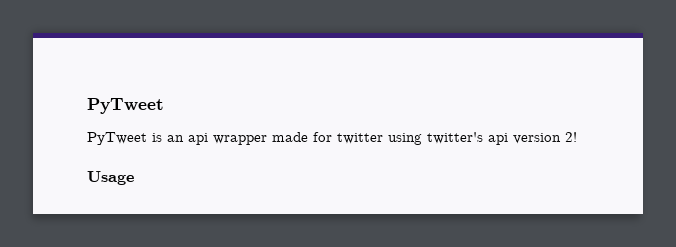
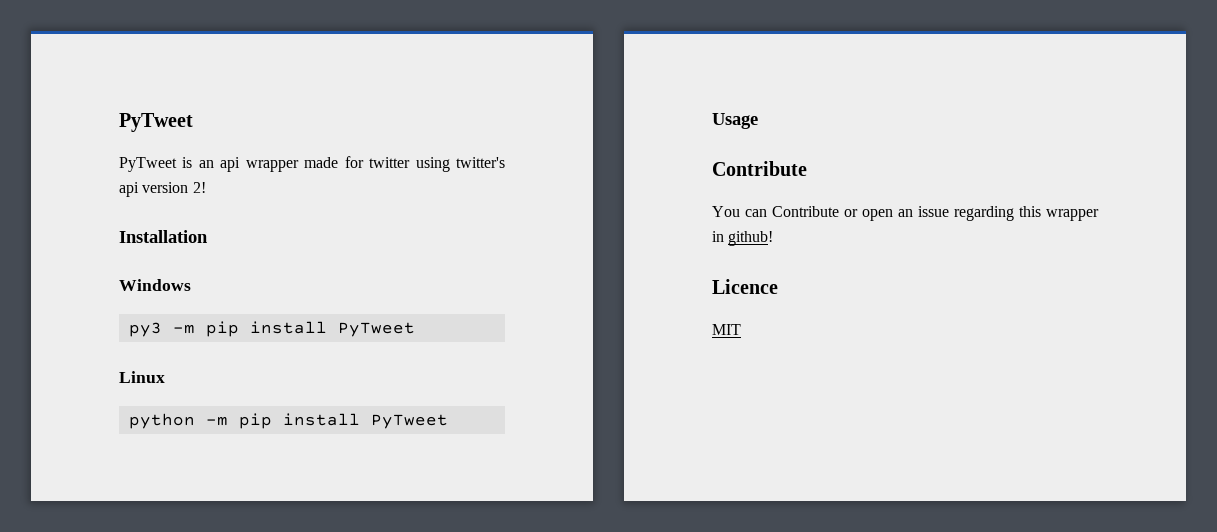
[87,171,134,185] Usage -> [119,230,208,243] [119,279,191,291] [128,321,415,337] [119,371,165,383] [128,413,448,429] [712,113,758,129] [712,161,807,176] [712,206,1099,221] [712,231,774,246] [712,279,778,294] [712,324,741,335] Installation // Windows // py3 -m pip install PyTweet // Linux // python -m pip install PyTweet // Usage // Contribute // You can Contribute or open an issue regarding this wrapper in github! // Licence // MIT

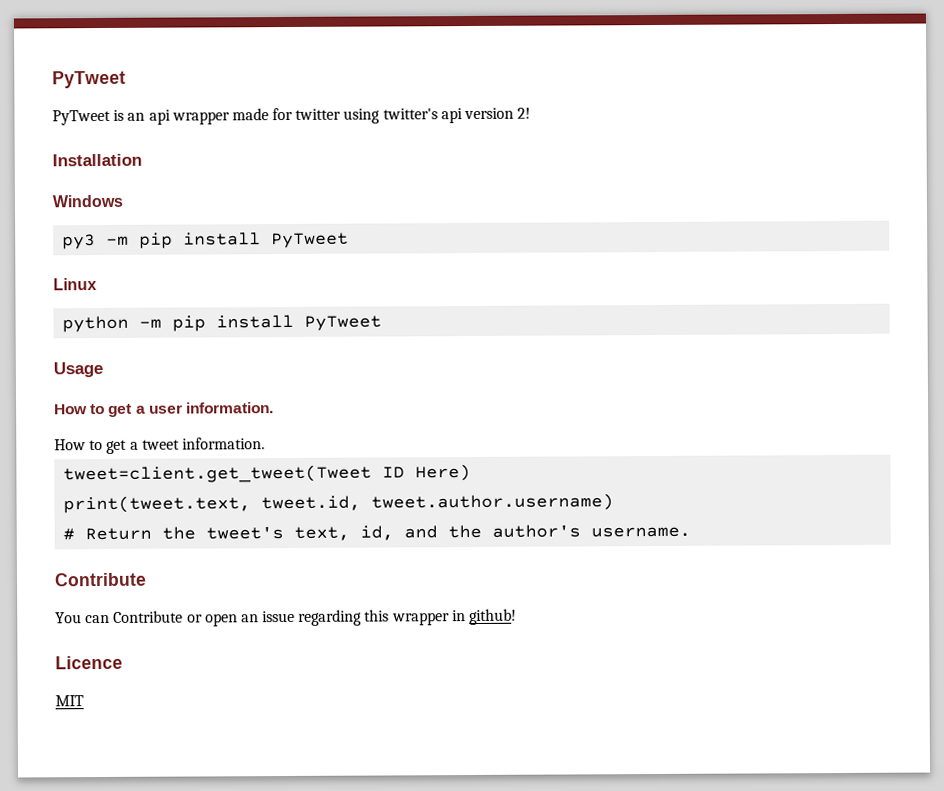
(758, 121) none -> [54,402,274,417] [54,437,265,454] [63,464,472,484] [63,493,615,514] [63,524,692,541] // How to get a user information. // How to get a tweet information. // tweet=client.get_tweet(Tweet ID Here) // print(tweet.text, tweet.id, tweet.author.username) // # Return the tweet's text, id, and the author's username.

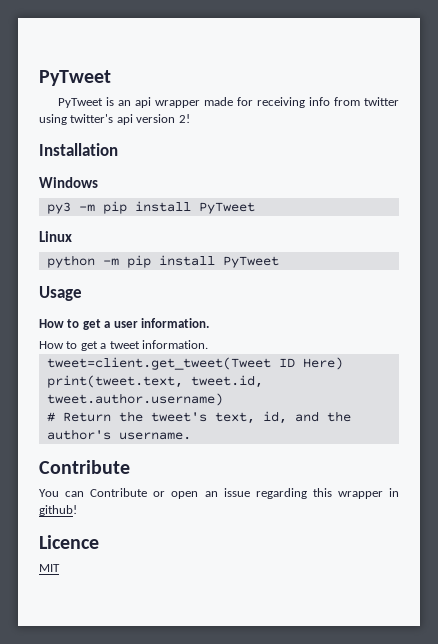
(294, 114) none -> [257,97,361,108] receiving info from

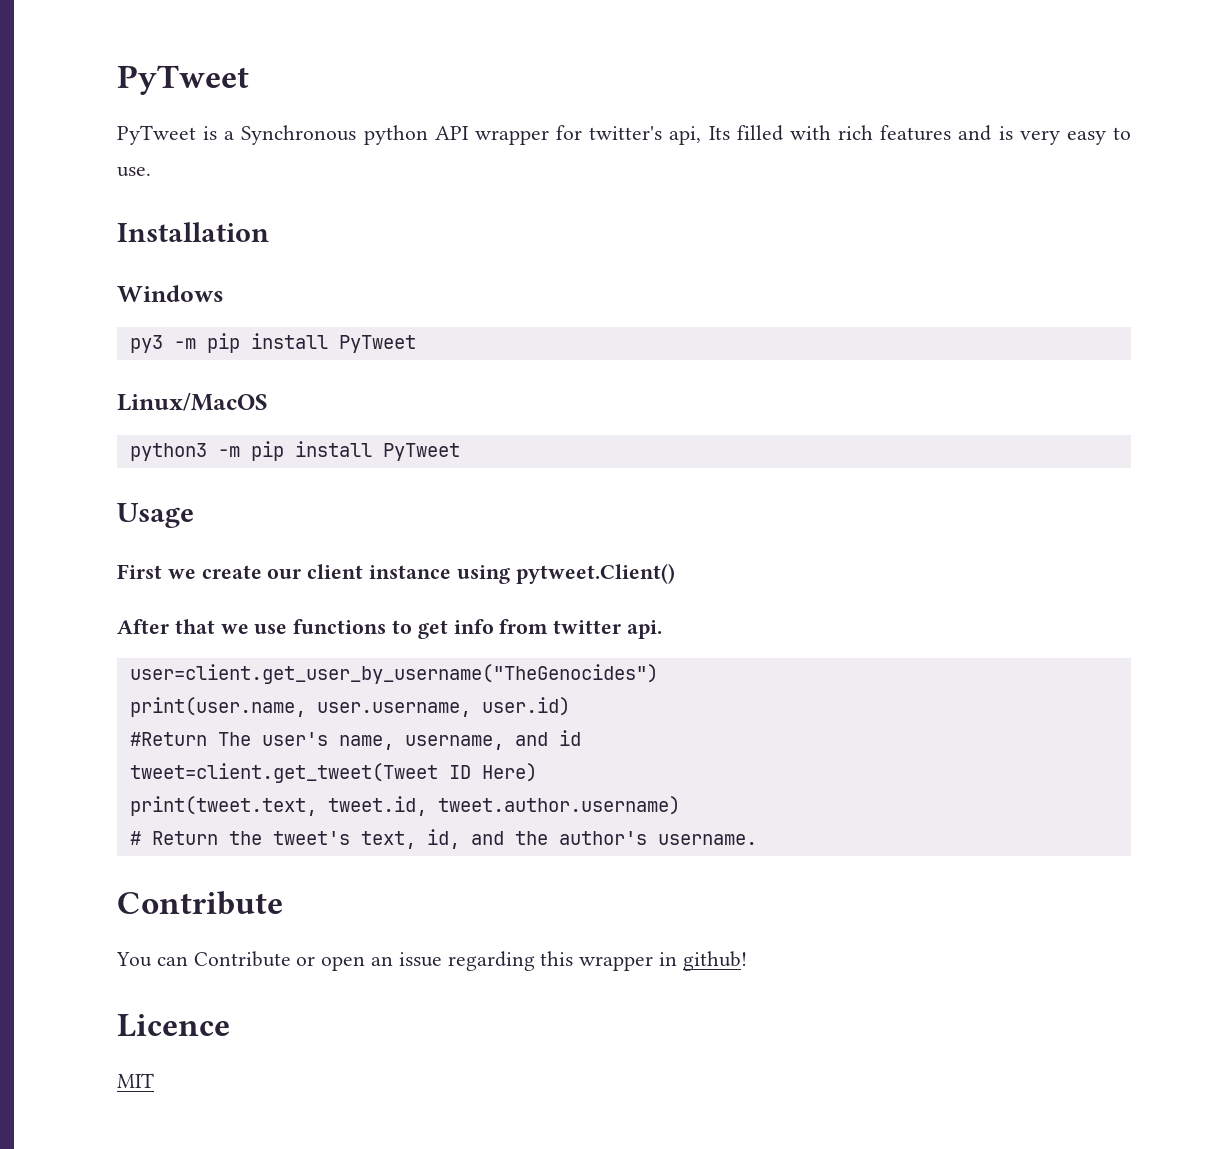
[118,97,400,108] [39,114,190,125] an api wrapper made for receiving info from twitter using twitter's api version 2! -> [224,125,1131,145] [117,167,151,177] a Synchronous python API wrapper for twitter's api, Its filled with rich features and is very easy to use.
[39,231,72,242] [46,255,95,268] Linux // python -> [117,392,268,411] [129,443,207,461] Linux/MacOS // python3
[39,318,209,330] [39,340,208,351] How to get a user information. // How to get a tweet information. -> [117,563,675,584] [117,619,663,639] [129,664,658,684] [129,697,570,717] [129,730,581,750] First we create our client instance using pytweet.Client() // After that we use functions to get info from twitter api. // user=client.get_user_by_username("TheGenocides") // print(user.name, user.username, user.id) // #Return The user's name, username, and id

